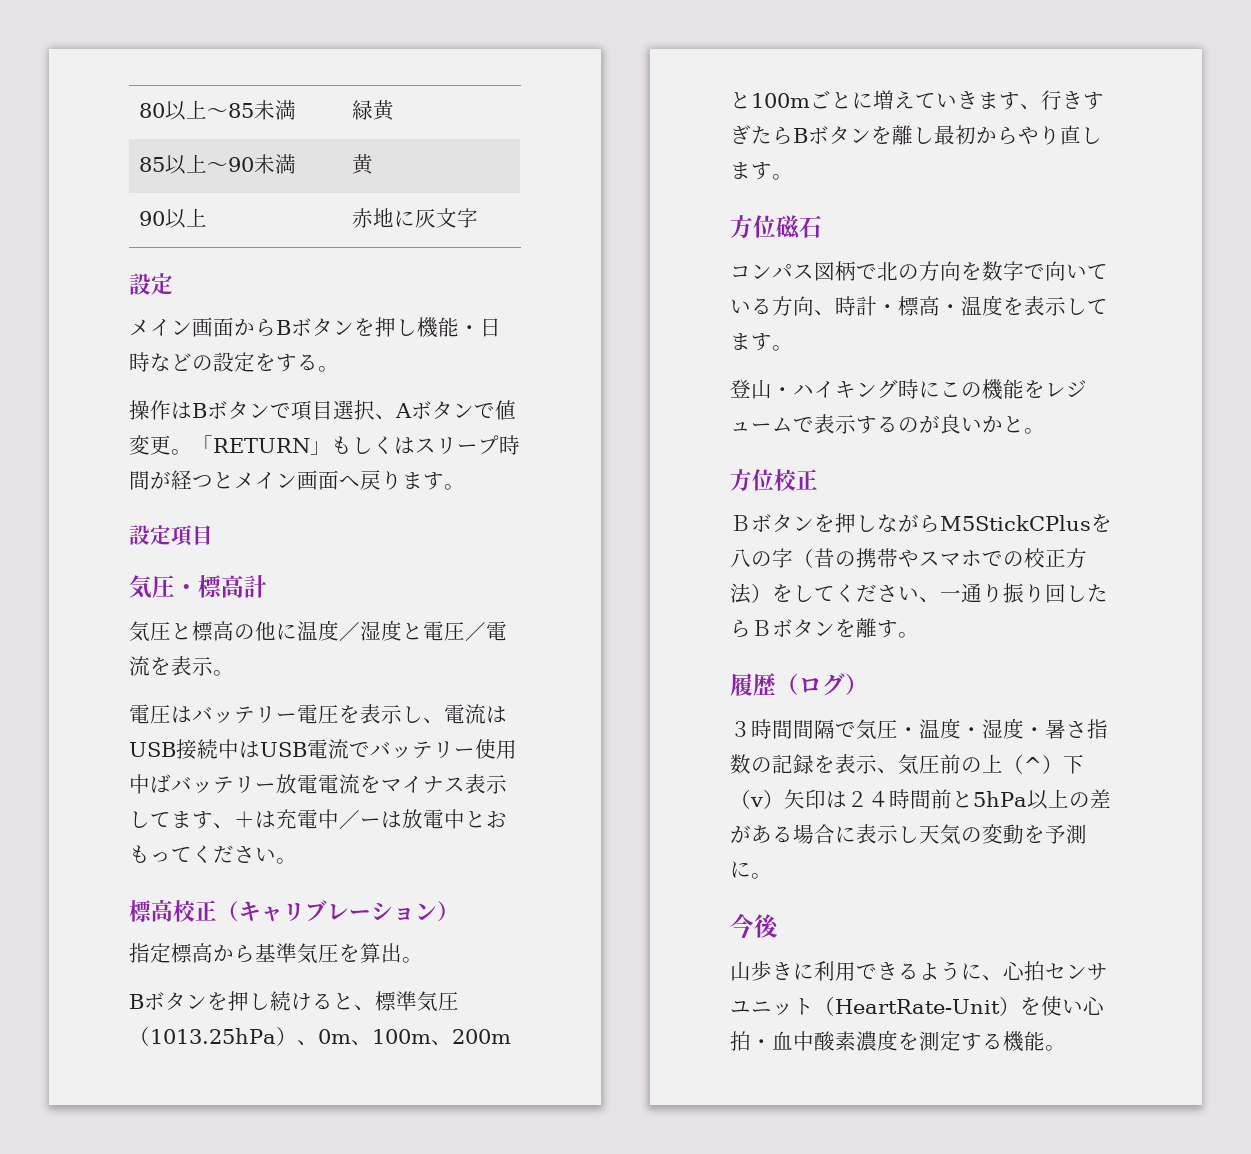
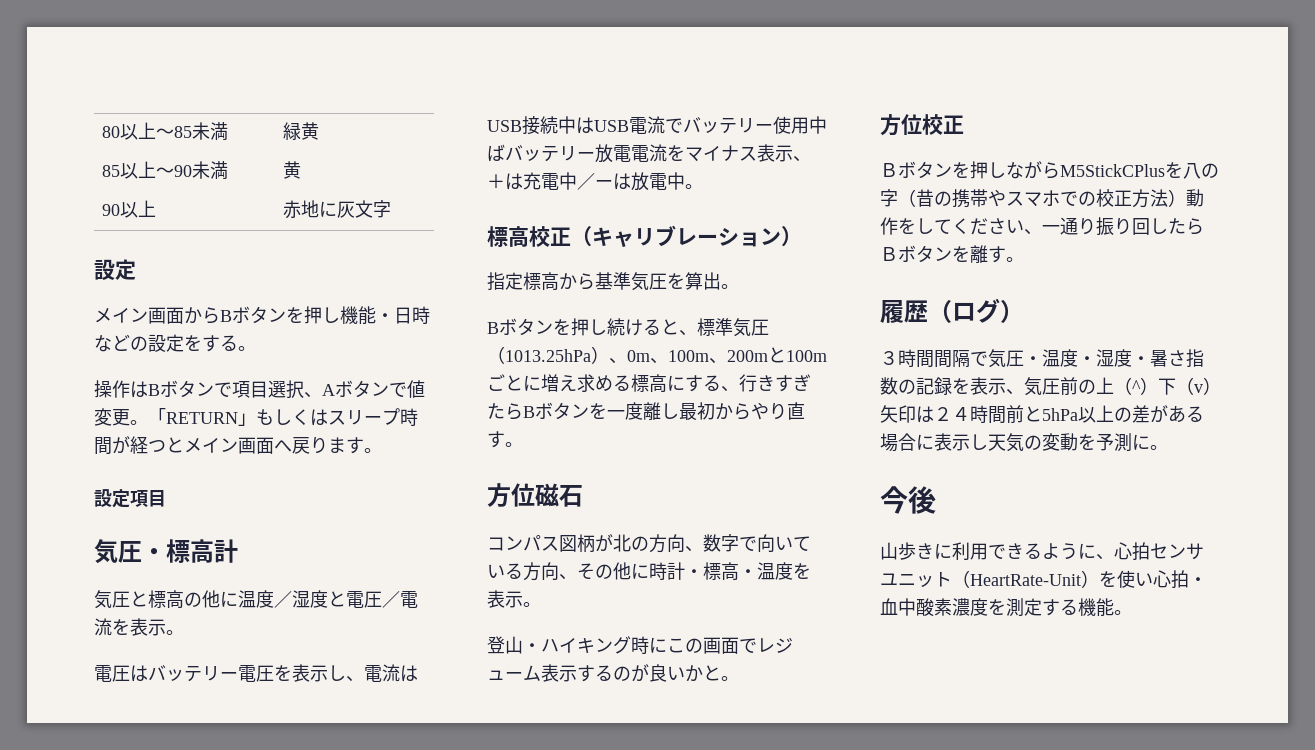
[129,811,213,829] してます -> (793, 153) none
[465,811,507,828] [129,845,276,863] とおもってください -> (685, 181) none
[915,91,1020,110] ていきます -> [577,374,721,393] 求める標高にする
(892, 135) none -> [607,402,643,420] 一度
[1081,127,1102,144] [730,162,751,179] しま -> (805, 411) none
[856,264,877,279] で -> [595,534,613,552] が
[961,262,982,280] を -> [685,546,703,552] 、
(835, 313) none -> [577,562,649,580] その他に
[1066,298,1108,315] [730,333,772,351] してます -> (523, 599) none
[982,379,1045,400] 機能を -> [703,637,757,654] 画面で
[793,417,814,432] で -> (541, 673) none
(772, 593) none -> [1186,189,1204,207] [880,217,898,235] 動作

